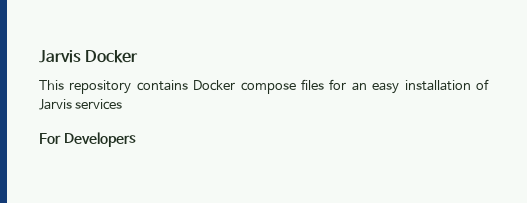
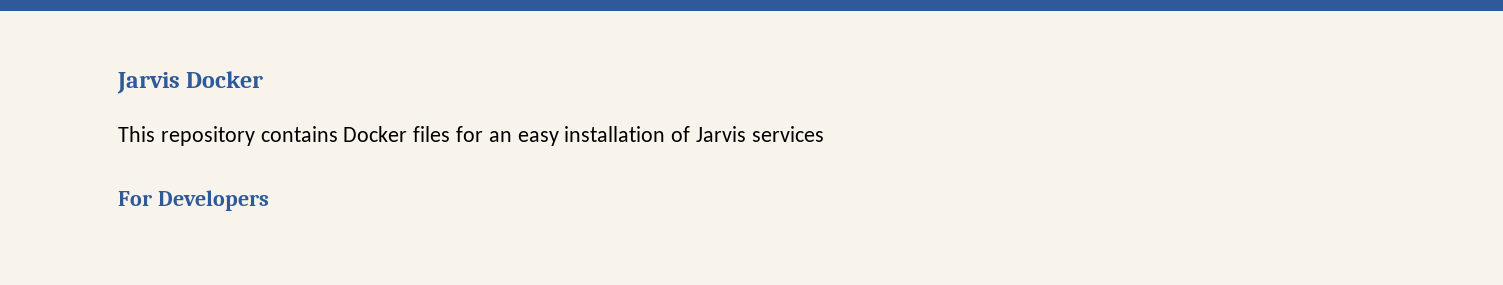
[240,82,296,94] compose -> (408, 134) none

